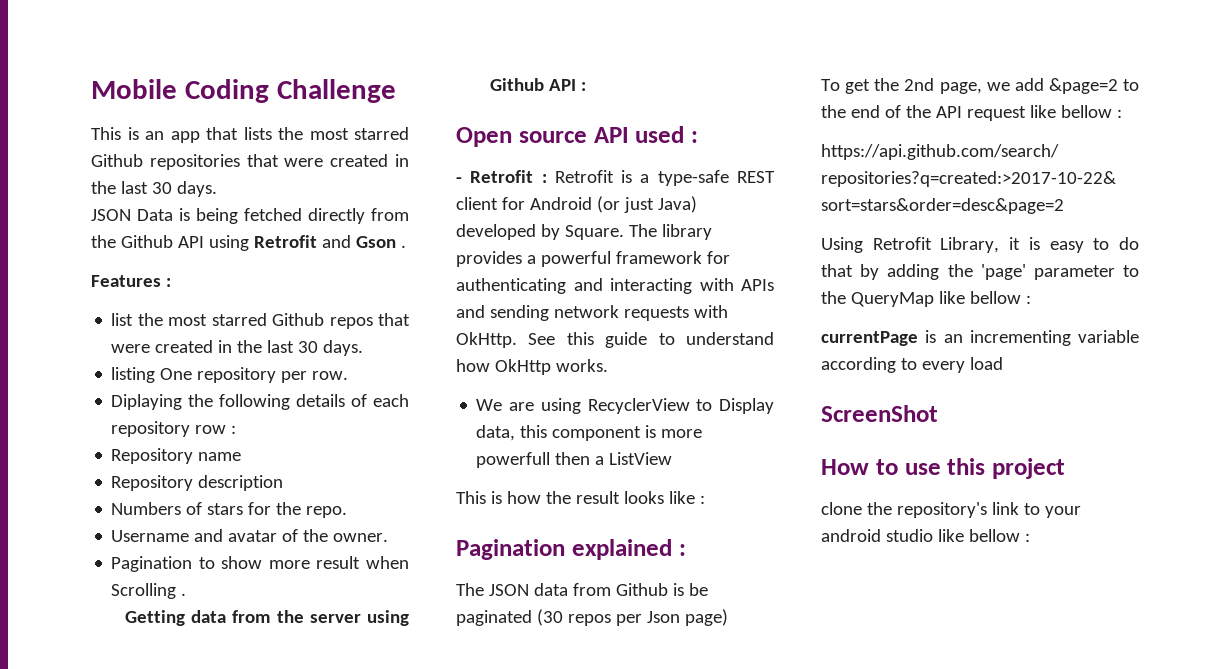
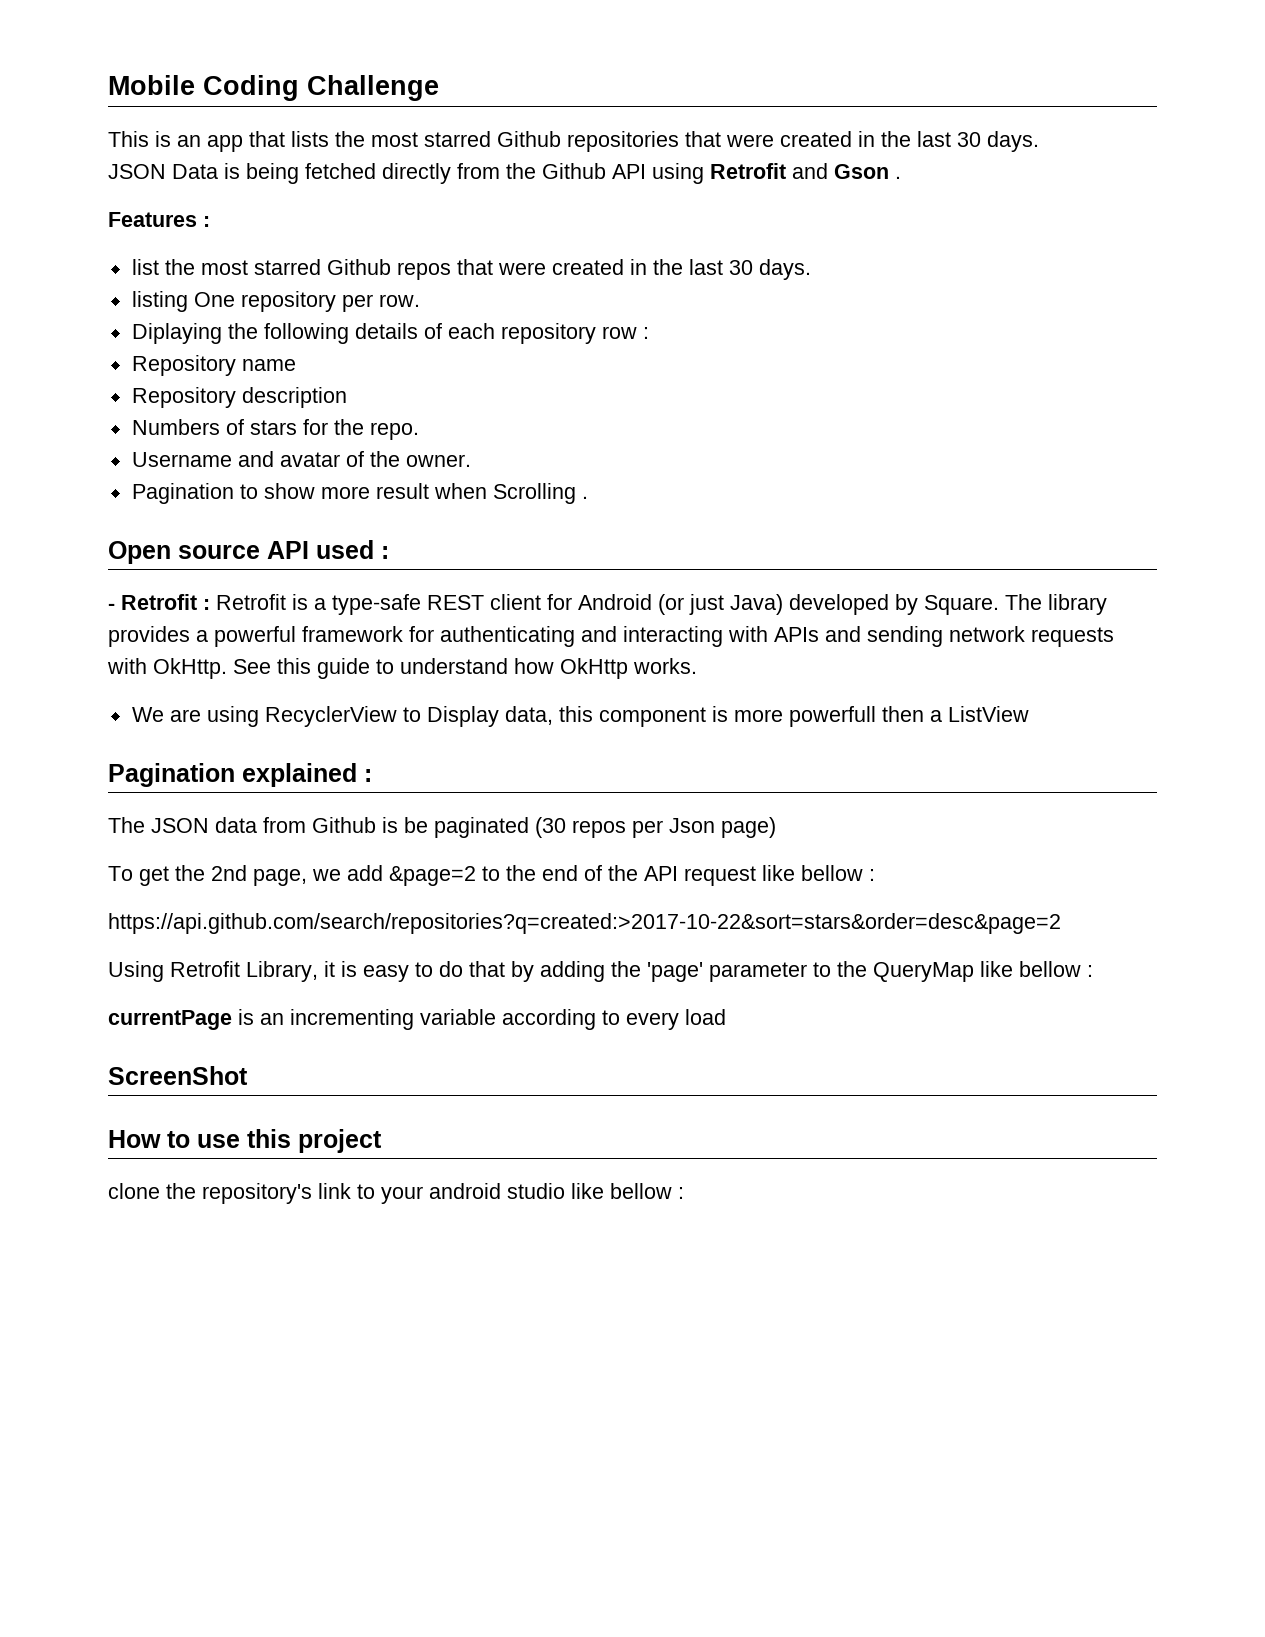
[124,610,410,626] [489,78,586,91] // Getting data from the server using Github API : -> (588, 497) none
[456,491,705,504] // This is how the result looks like : -> (1029, 714) none

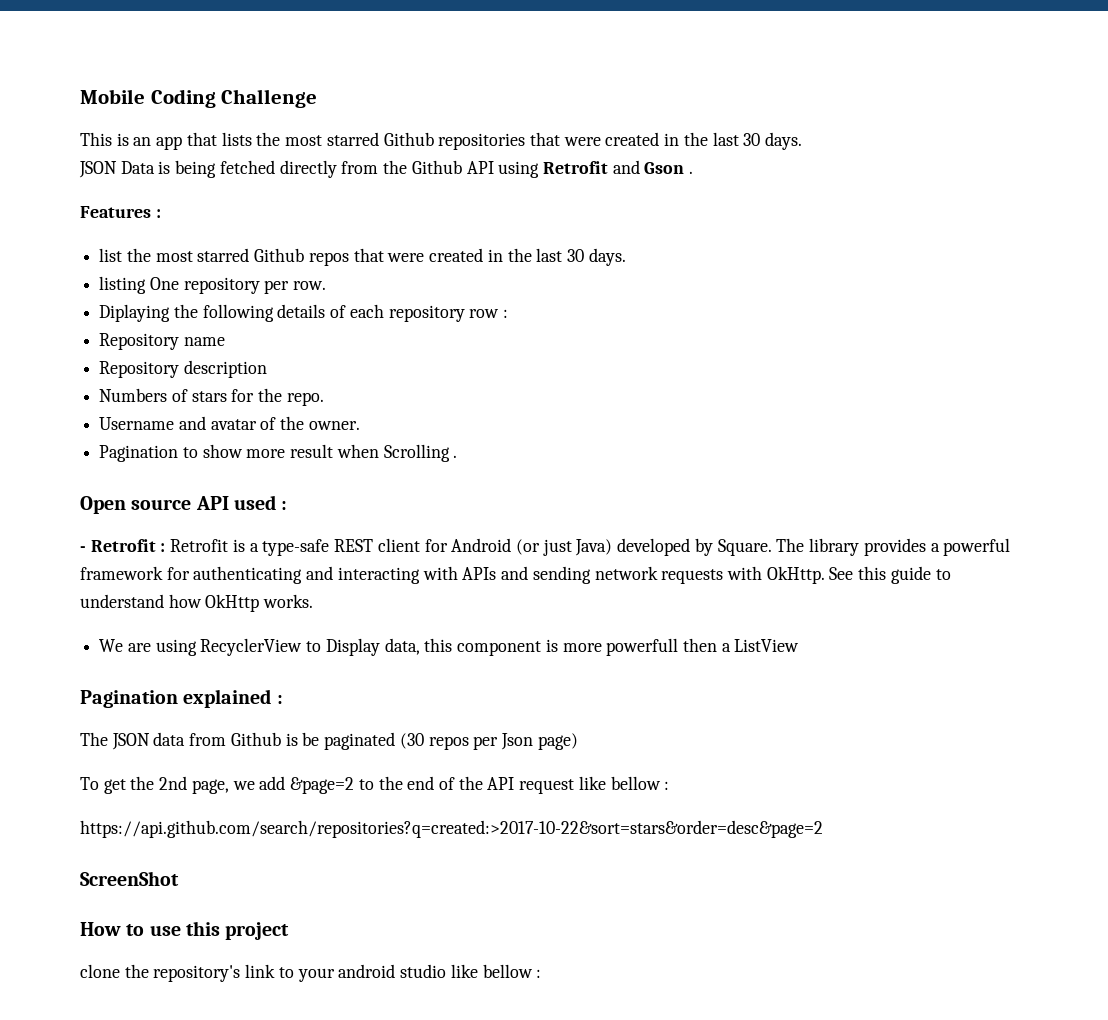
[108,961,1093,982] [108,1009,726,1030] // Using Retrofit Library, it is easy to do that by adding the 'page' parameter to the QueryMap like bellow : // currentPage is an incrementing variable according to every load -> (823, 829) none

